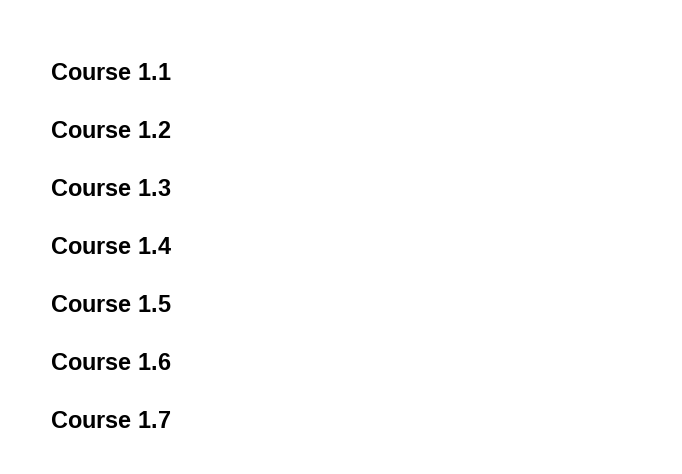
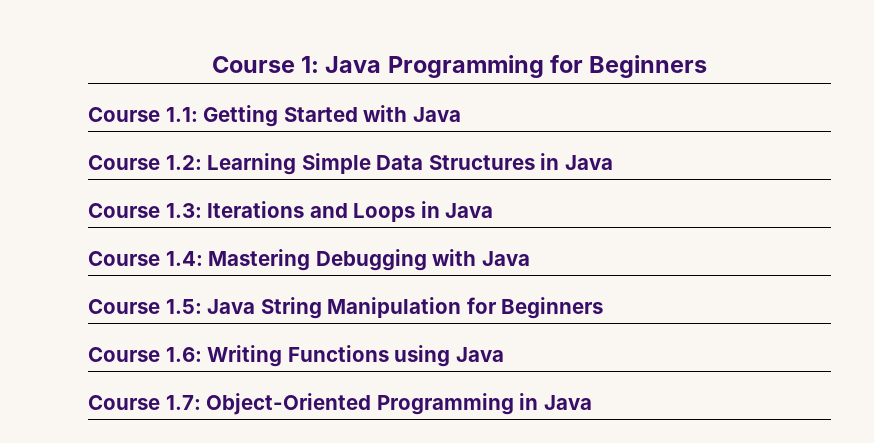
[51,63,171,80] [51,121,171,138] [51,179,171,196] [51,237,171,254] [51,295,171,312] [51,353,171,370] [51,411,171,428] Course 1.1 // Course 1.2 // Course 1.3 // Course 1.4 // Course 1.5 // Course 1.6 // Course 1.7 -> [211,55,708,78] [88,105,461,127] [88,153,613,175] [88,201,494,222] [88,249,530,271] [88,297,604,319] [88,345,504,367] [88,393,592,415] Course 1: Java Programming for Beginners // Course 1.1: Getting Started with Java // Course 1.2: Learning Simple Data Structures in Java // Course 1.3: Iterations and Loops in Java // Course 1.4: Mastering Debugging with Java // Course 1.5: Java String Manipulation for Beginners // Course 1.6: Writing Functions using Java // Course 1.7: Object-Oriented Programming in Java

